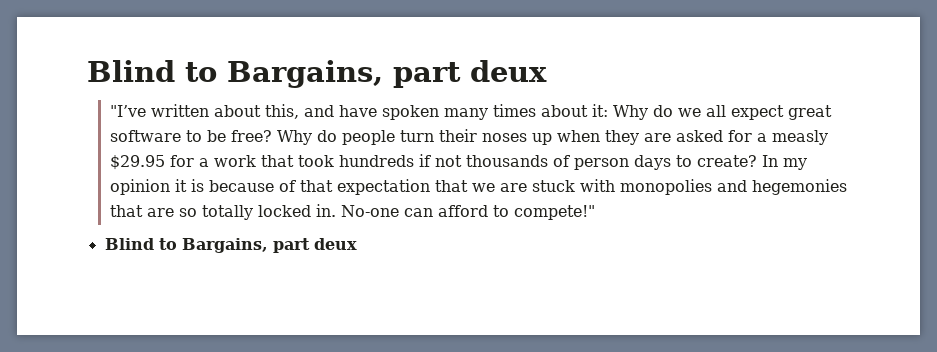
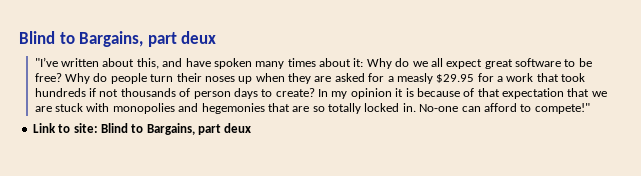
(595, 212) none -> [32,123,98,133] Link to site:

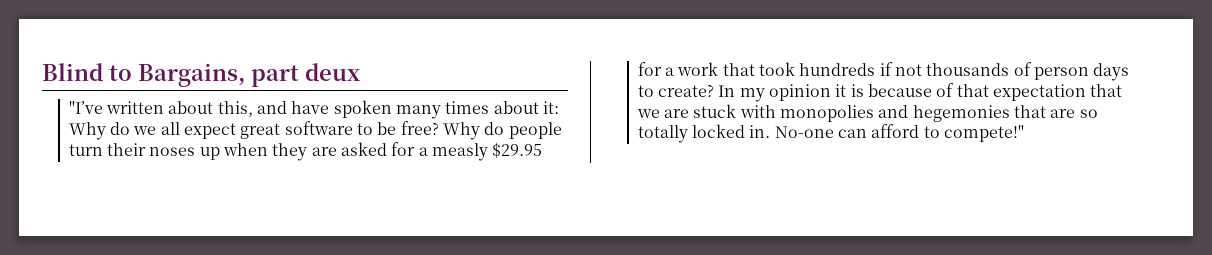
[32,123,252,135] // Link to site: Blind to Bargains, part deux -> (1025, 133) none

